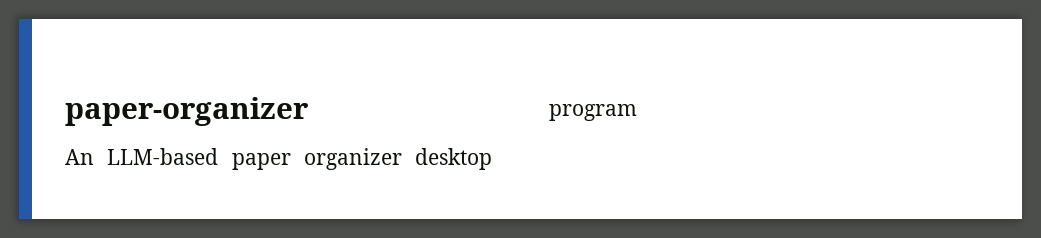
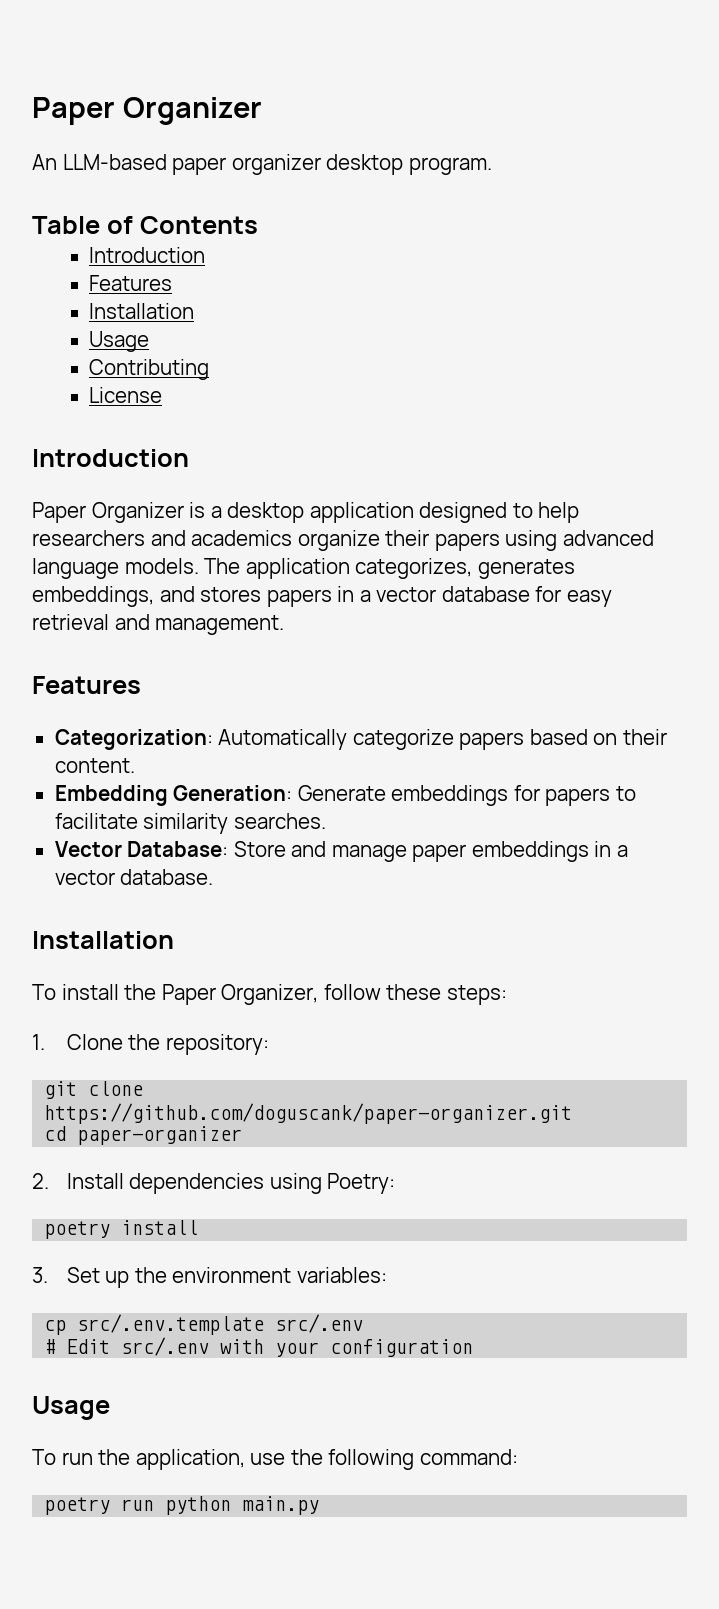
[65,97,308,126] paper-organizer -> [32,97,262,125] Paper Organizer
[549,104,637,121] program -> [408,157,492,175] [32,216,258,234] [89,247,206,263] [89,275,173,291] [89,303,195,319] [89,331,150,352] [89,359,210,380] [89,387,163,403] [32,449,189,467] [32,502,580,523] [32,530,654,551] [32,558,575,579] [32,586,612,607] [32,614,285,635] [32,676,141,694] [54,729,667,750] [54,758,135,773] [54,785,636,806] [54,813,326,834] [54,841,628,862] [54,869,214,885] [32,931,174,949] [32,984,507,1005] [32,1034,269,1055] [44,1081,144,1099] [44,1103,573,1124] [44,1126,243,1145] [32,1173,396,1194] [44,1220,199,1239] [32,1267,387,1288] [44,1314,364,1335] [44,1337,474,1357] [32,1396,110,1420] [32,1449,518,1470] [44,1496,320,1515] program. // Table of Contents // Introduction // Features // Installation // Usage // Contributing // License // Introduction // Paper Organizer is a desktop application designed to help researchers and academics organize their papers using advanced language models. The application categorizes, generates embeddings, and stores papers in a vector database for easy retrieval and management. // Features // Categorization: Automatically categorize papers based on their content. // Embedding Generation: Generate embeddings for papers to facilitate similarity searches. // Vector Database: Store and manage paper embeddings in a vector database. // Installation // To install the Paper Organizer, follow these steps: // 1. Clone the repository: // git clone https://github.com/doguscank/paper-organizer.git // cd paper-organizer // 2. Install dependencies using Poetry: // poetry install // 3. Set up the environment variables: // cp src/.env.template src/.env // # Edit src/.env with your configuration // Usage // To run the application, use the following command: // poetry run python main.py

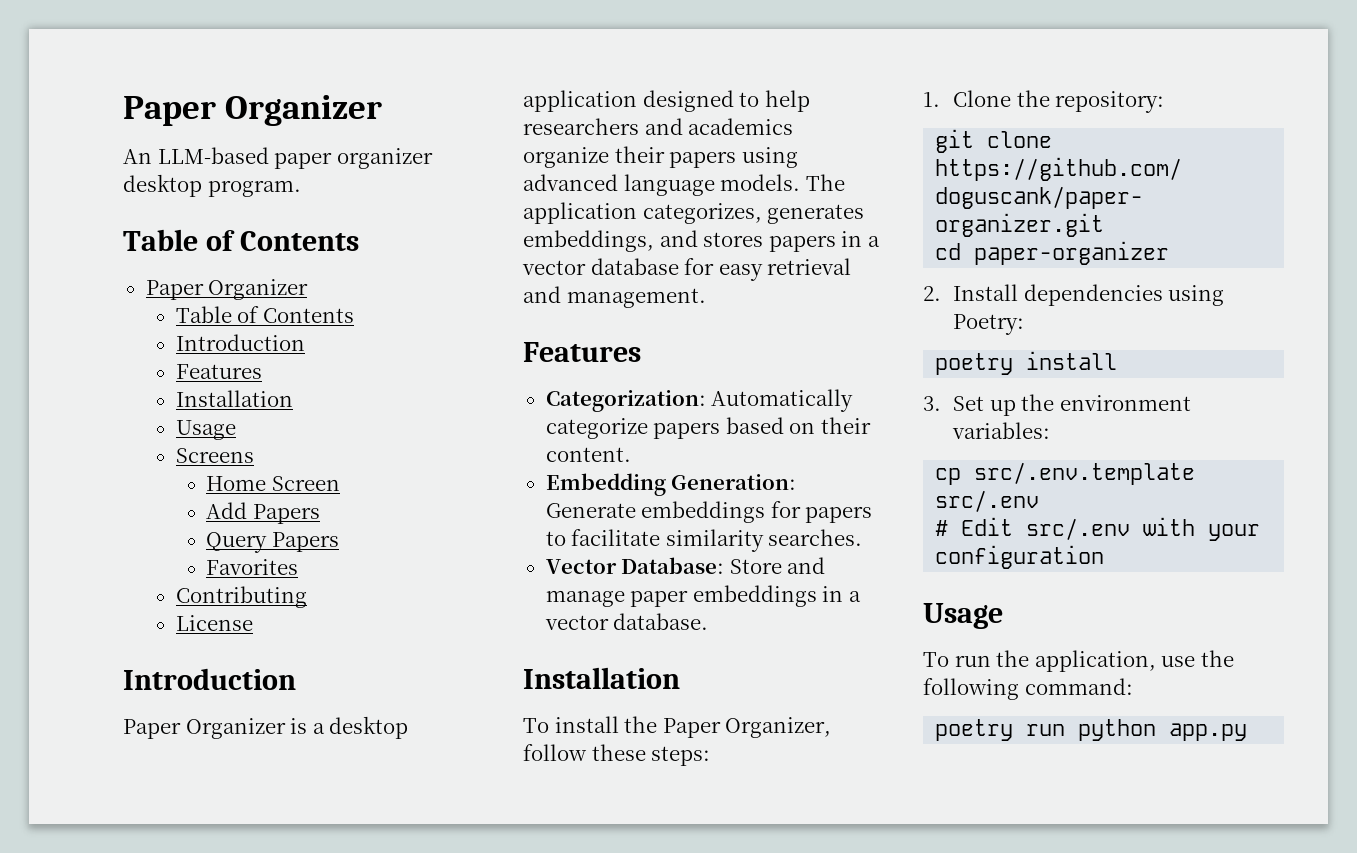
(258, 225) none -> [145,279,309,300] [175,306,354,323] // Paper Organizer // Table of Contents
(150, 341) none -> [175,448,254,463] [206,476,340,491] [206,502,320,524] [206,532,339,553] [206,559,299,575] // Screens // Home Screen // Add Papers // Query Papers // Favorites
[242,1496,320,1515] main.py -> [1169,723,1248,741] app.py

